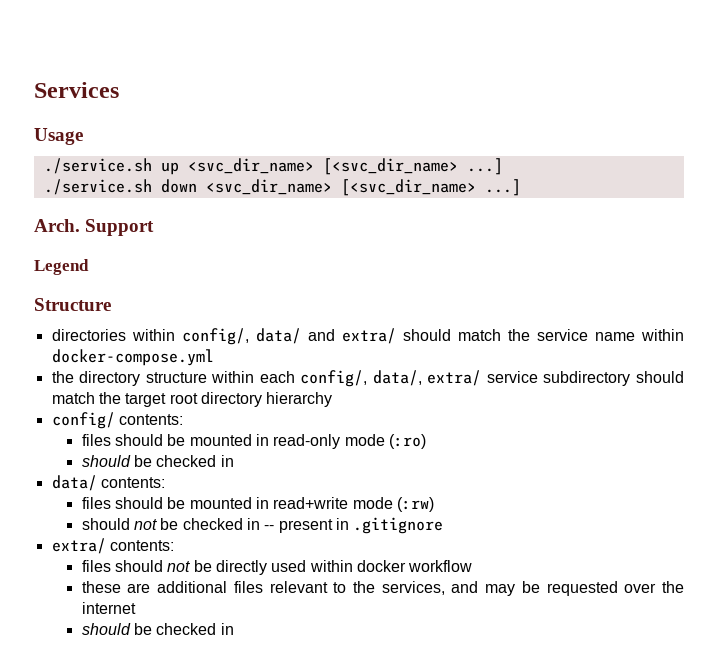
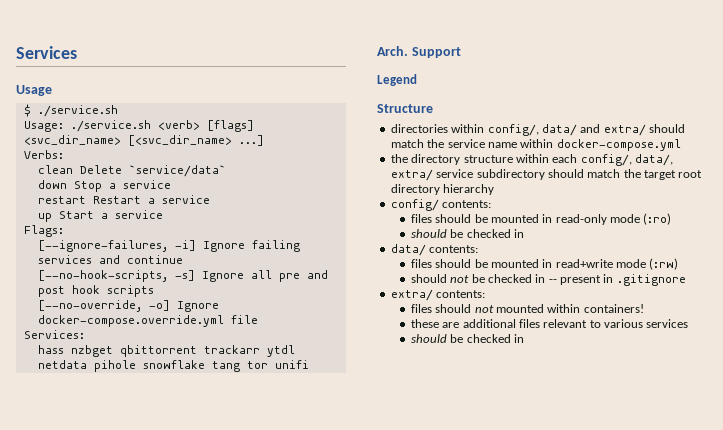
[43,158,503,175] [43,179,521,196] ./service.sh up <svc_dir_name> [<svc_dir_name> ...] // ./service.sh down <svc_dir_name> [<svc_dir_name> ...] -> [23,104,118,117] [23,120,254,132] [23,135,264,146] [23,150,64,159] [37,165,226,177] [37,180,171,192] [37,195,210,204] [37,210,163,222] [23,225,64,237] [37,240,300,252] [37,255,183,264] [37,270,328,282] [37,285,154,297] [37,300,219,312] [37,315,258,327] [23,330,85,339] [37,345,295,357] [37,360,309,372] $ ./service.sh // Usage: ./service.sh <verb> [flags] <svc_dir_name> [<svc_dir_name> ...] // Verbs: // clean Delete `service/data` // down Stop a service // restart Restart a service // up Start a service // Flags: // [--ignore-failures, -i] Ignore failing services and continue // [--no-hook-scripts, -s] Ignore all pre and post hook scripts // [--no-override, -o] Ignore docker-compose.override.yml file // Services: // hass nzbget qbittorrent trackarr ytdl netdata pihole snowflake tang tor unifi
[193,560,473,575] be directly used within docker workflow -> [495,304,644,313] mounted within containers!
[352,581,685,596] [81,602,136,614] the services, and may be requested over the internet -> [604,319,689,328] various services

